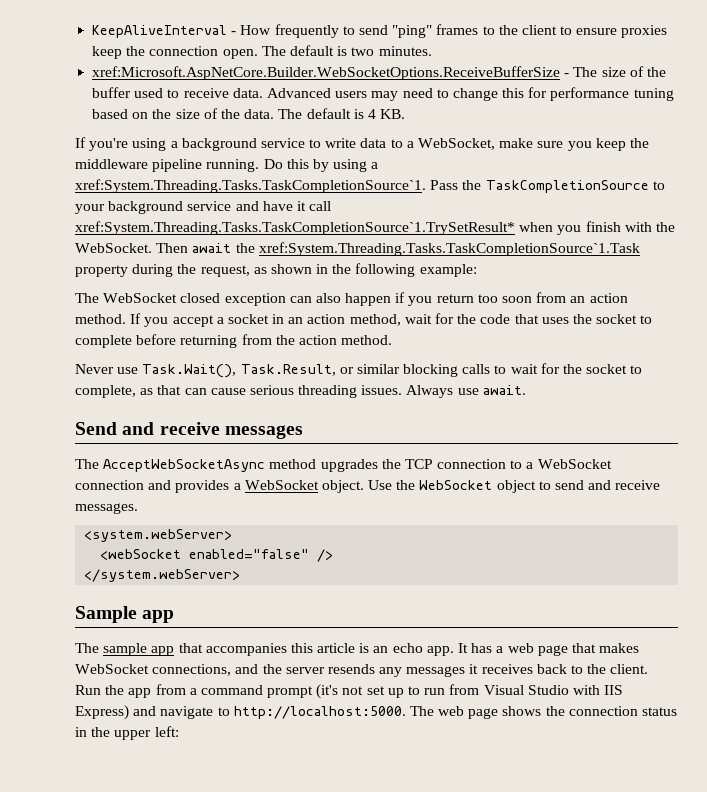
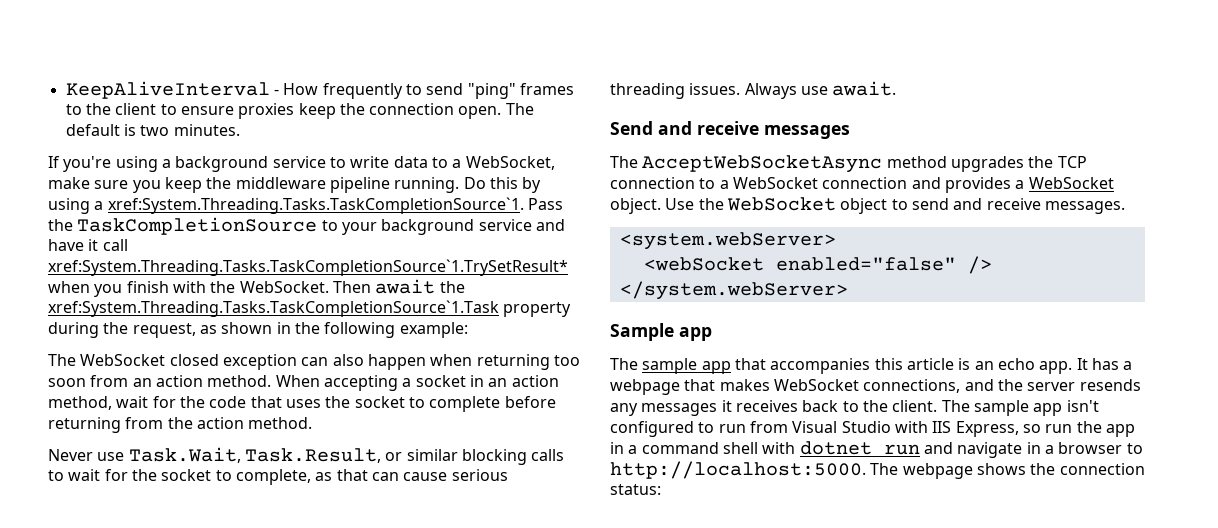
[92,66,666,80] [92,87,674,101] [92,108,406,119] // xref:Microsoft.AspNetCore.Builder.WebSocketOptions.ReceiveBufferSize - The size of the buffer used to receive data. Advanced users may need to change this for performance tuning based on the size of the data. The default is 4 KB. -> (240, 130) none
[395,292,474,306] if you return -> [430,354,550,370] when returning
[130,313,214,327] If you accept -> [275,375,398,391] When accepting
[142,364,237,378] Task.Wait(), -> [128,447,241,463] Task.Wait,
[507,643,568,656] web page -> [610,379,680,395] webpage
[75,684,404,699] Run the app from a command prompt (it's not set up -> [941,400,1099,416] [610,421,694,437] The sample app isn't configured
[75,705,214,720] Express) and navigate -> [955,421,1135,437] [610,441,1123,458] Express, so run the app in a command shell with dotnet run and navigate in a browser
[438,706,499,719] web page -> [902,463,973,479] webpage
[642,707,678,716] [75,726,179,740] status in the upper left: -> [610,484,661,495] status:

